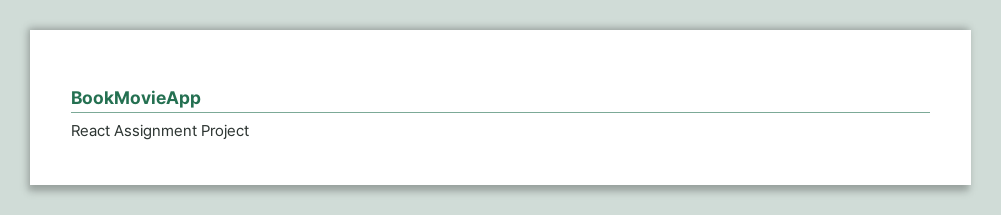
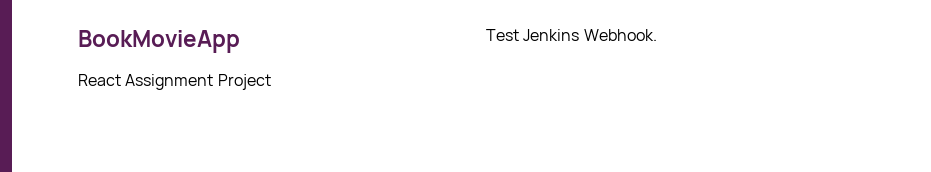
(250, 132) none -> [486,29,657,41] // Test Jenkins Webhook.

